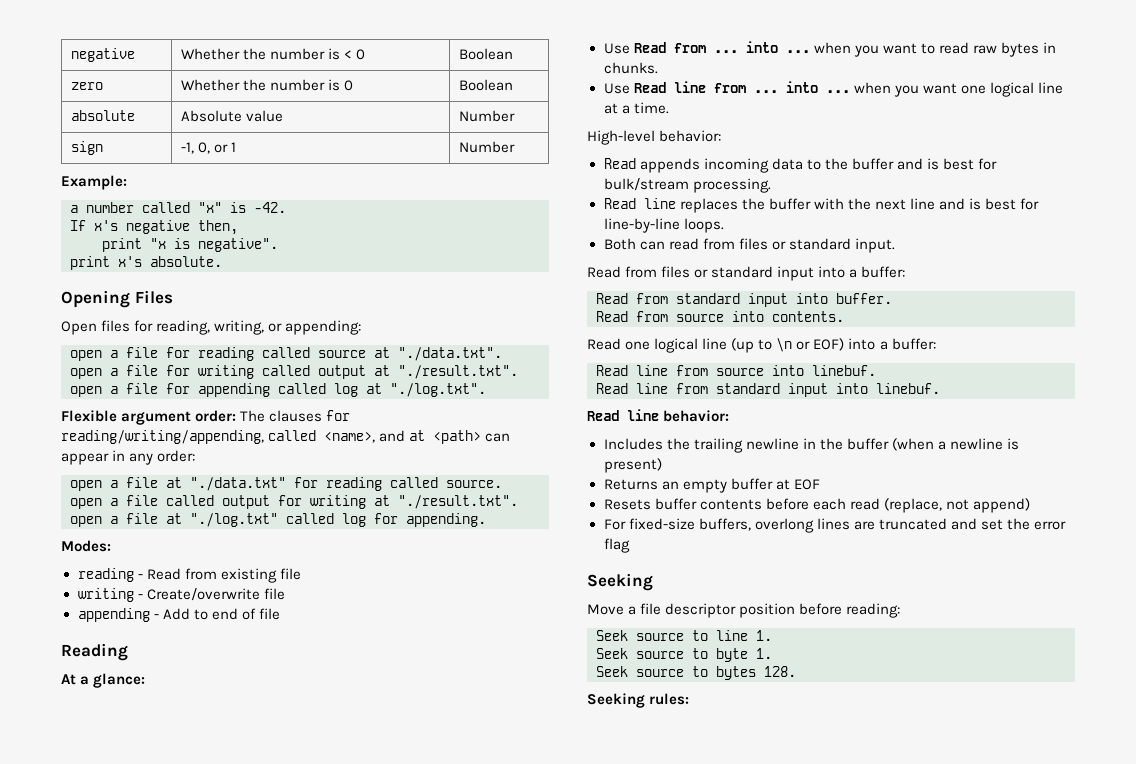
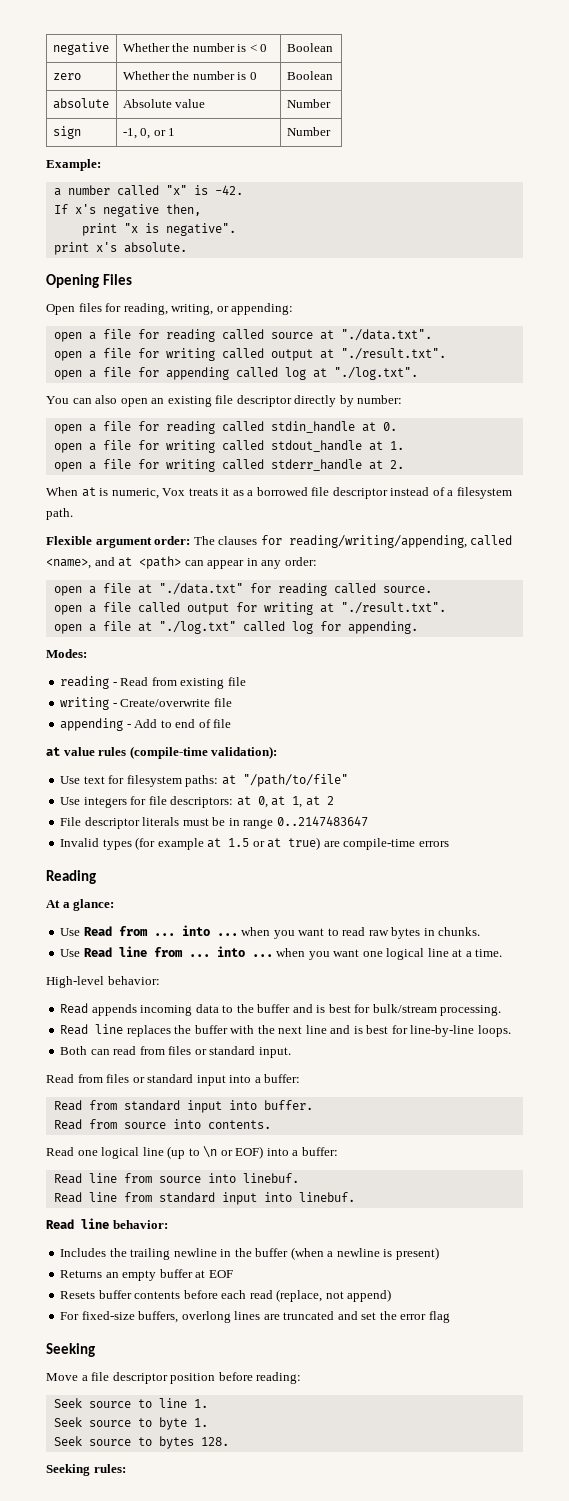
(486, 390) none -> [46,395,403,407] [53,421,397,434] [53,440,404,453] [53,459,404,472] [46,487,512,499] [46,508,73,520] // You can also open an existing file descriptor directly by number: // open a file for reading called stdin_handle at 0. // open a file for writing called stdout_handle at 1. // open a file for writing called stderr_handle at 2. // When at is numeric, Vox treats it as a borrowed file descriptor instead of a filesystem path.
(280, 614) none -> [46,746,278,759] [60,774,348,787] [60,796,334,808] [60,816,368,829] [60,837,449,850] // at value rules (compile-time validation): // Use text for filesystem paths: at "/path/to/file" // Use integers for file descriptors: at 0, at 1, at 2 // File descriptor literals must be in range 0..2147483647 // Invalid types (for example at 1.5 or at true) are compile-time errors

